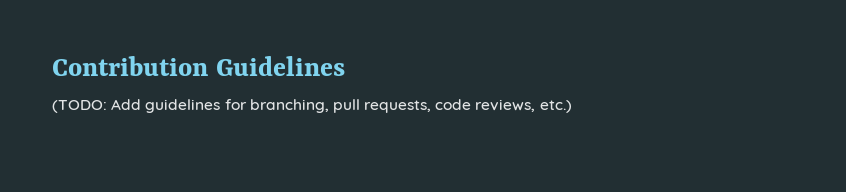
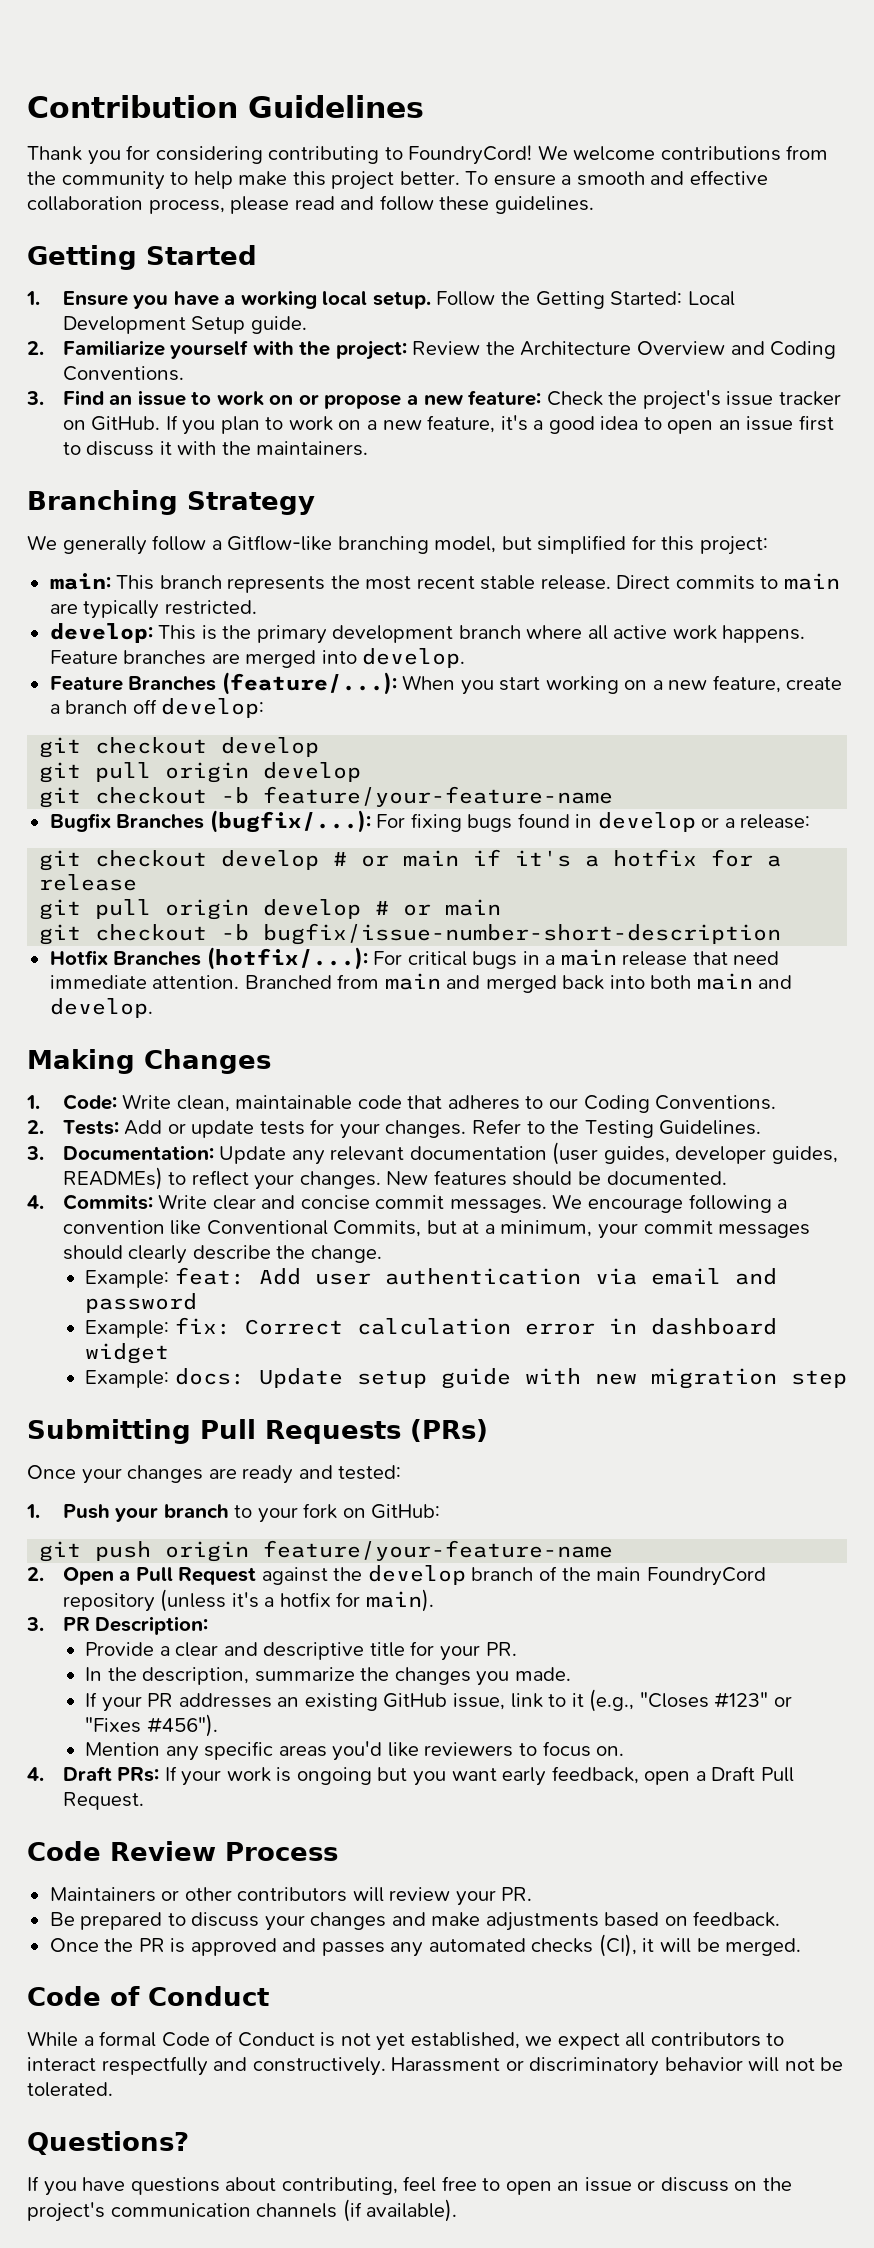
[52,99,572,113] (TODO: Add guidelines for branching, pull requests, code reviews, etc.) -> [27,145,829,165] [27,170,768,190] [27,195,594,214] [27,245,257,270] [26,290,735,309] [62,316,307,334] [27,340,837,360] [62,366,184,381] [26,390,841,410] [62,415,834,435] [62,441,369,456] [27,490,315,515] [27,535,768,555] [49,573,840,593] [49,600,257,619] [49,623,806,644] [49,648,466,668] [49,672,843,695] [49,698,265,718] [39,737,320,758] [39,762,362,783] [39,786,614,808] [49,810,811,833] [39,849,782,871] [39,874,138,891] [39,899,502,920] [39,923,782,945] [49,947,780,970] [49,973,793,993] [49,998,153,1018] [27,1049,271,1074] [26,1094,777,1113] [27,1119,762,1139] [26,1142,838,1165] [62,1167,727,1190] [27,1194,788,1213] [62,1220,811,1239] [62,1245,382,1264] [85,1267,777,1288] [85,1293,198,1313] [85,1317,777,1338] [85,1343,170,1364] [85,1368,847,1389] [27,1419,488,1444] [27,1465,402,1484] [26,1503,441,1523] [39,1540,614,1562] [27,1565,766,1586] [62,1589,434,1612] [26,1616,209,1635] [85,1641,517,1661] [85,1667,571,1686] [85,1689,792,1712] [85,1714,218,1737] [85,1741,625,1761] [27,1766,794,1786] [62,1792,144,1810] [27,1841,338,1861] [49,1887,533,1906] [49,1911,781,1931] [49,1934,802,1957] [27,1986,269,2006] [27,2031,785,2051] [27,2056,844,2076] [27,2082,113,2097] [27,2131,189,2155] [27,2176,793,2196] [27,2199,458,2222] Thank you for considering contributing to FoundryCord! We welcome contributions from the community to help make this project better. To ensure a smooth and effective collaboration process, please read and follow these guidelines. // Getting Started // 1. Ensure you have a working local setup. Follow the Getting Started: Local Development Setup guide. // 2. Familiarize yourself with the project: Review the Architecture Overview and Coding Conventions. // 3. Find an issue to work on or propose a new feature: Check the project's issue tracker on GitHub. If you plan to work on a new feature, it's a good idea to open an issue first to discuss it with the maintainers. // Branching Strategy // We generally follow a Gitflow-like branching model, but simplified for this project: // main: This branch represents the most recent stable release. Direct commits to main are typically restricted. // develop: This is the primary development branch where all active work happens. Feature branches are merged into develop. // Feature Branches (feature/...): When you start working on a new feature, create a branch off develop: // git checkout develop // git pull origin develop // git checkout -b feature/your-feature-name // Bugfix Branches (bugfix/...): For fixing bugs found in develop or a release: // git checkout develop # or main if it's a hotfix for a release // git pull origin develop # or main // git checkout -b bugfix/issue-number-short-description // Hotfix Branches (hotfix/...): For critical bugs in a main release that need immediate attention. Branched from main and merged back into both main and develop. // Making Changes // 1. Code: Write clean, maintainable code that adheres to our Coding Conventions. // 2. Tests: Add or update tests for your changes. Refer to the Testing Guidelines. // 3. Documentation: Update any relevant documentation (user guides, developer guides, READMEs) to reflect your changes. New features should be documented. // 4. Commits: Write clear and concise commit messages. We encourage following a convention like Conventional Commits, but at a minimum, your commit messages should clearly describe the change. // Example: feat: Add user authentication via email and password // Example: fix: Correct calculation error in dashboard widget // Example: docs: Update setup guide with new migration step // Submitting Pull Requests (PRs) // Once your changes are ready and tested: // 1. Push your branch to your fork on GitHub: // git push origin feature/your-feature-name // 2. Open a Pull Request against the develop branch of the main FoundryCord repository (unless it's a hotfix for main). // 3. PR Description: // Provide a clear and descriptive title for your PR. // In the description, summarize the changes you made. // If your PR addresses an existing GitHub issue, link to it (e.g., "Closes #123" or "Fixes #456"). // Mention any specific areas you'd like reviewers to focus on. // 4. Draft PRs: If your work is ongoing but you want early feedback, open a Draft Pull Request. // Code Review Process // Maintainers or other contributors will review your PR. // Be prepared to discuss your changes and make adjustments based on feedback. // Once the PR is approved and passes any automated checks (CI), it will be merged. // Code of Conduct // While a formal Code of Conduct is not yet established, we expect all contributors to interact respectfully and constructively. Harassment or discriminatory behavior will not be tolerated. // Questions? // If you have questions about contributing, feel free to open an issue or discuss on the project's communication channels (if available).

